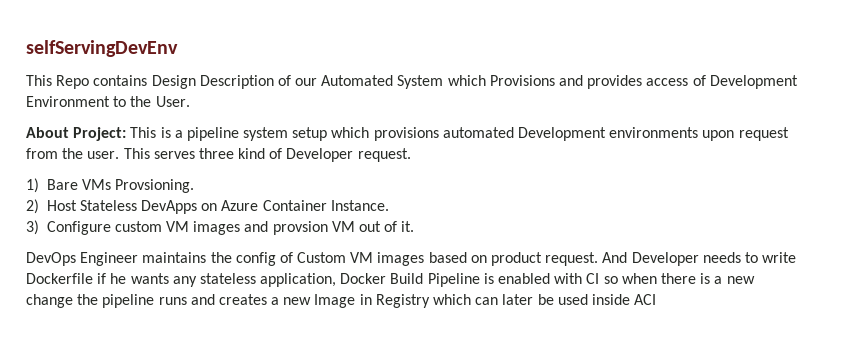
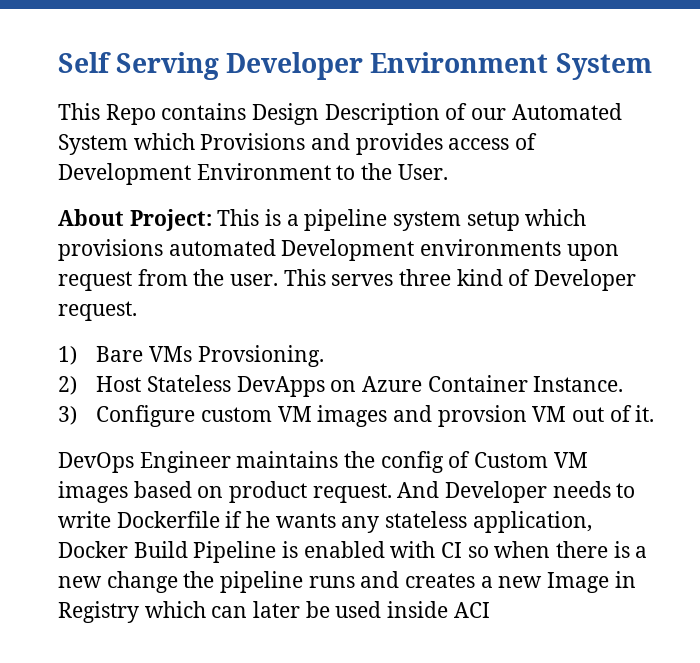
[26,40,178,57] selfServingDevEnv -> [58,52,652,80] Self Serving Developer Environment System

